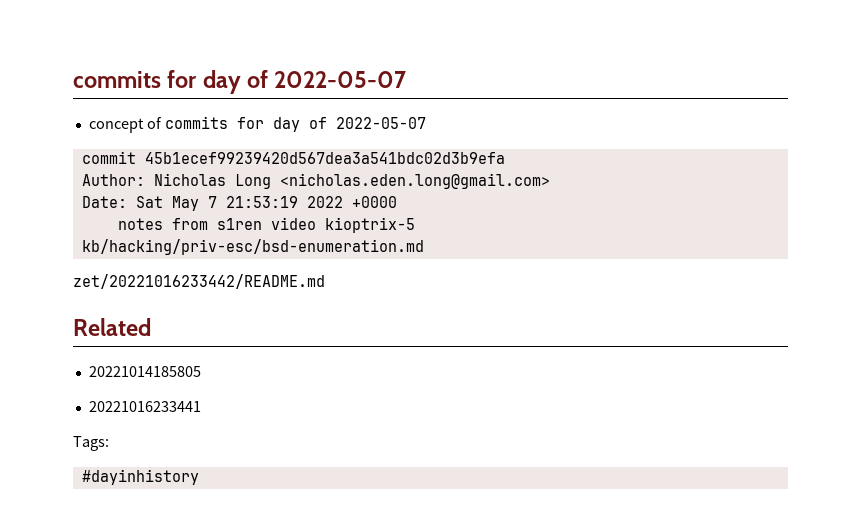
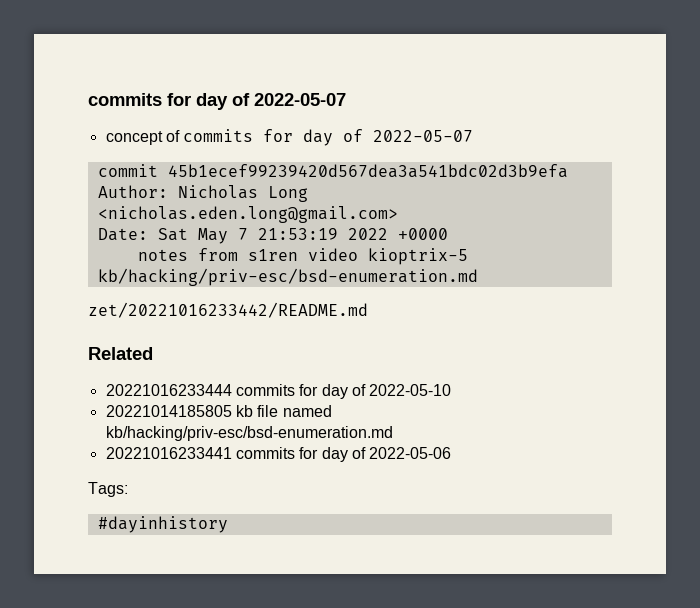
[88,366,201,377] [88,401,201,412] 20221014185805 // 20221016233441 -> [105,384,452,399] [105,405,332,417] [105,426,393,441] [105,447,452,462] 20221016233444 commits for day of 2022-05-10 // 20221014185805 kb file named kb/hacking/priv-esc/bsd-enumeration.md // 20221016233441 commits for day of 2022-05-06

